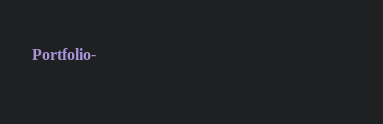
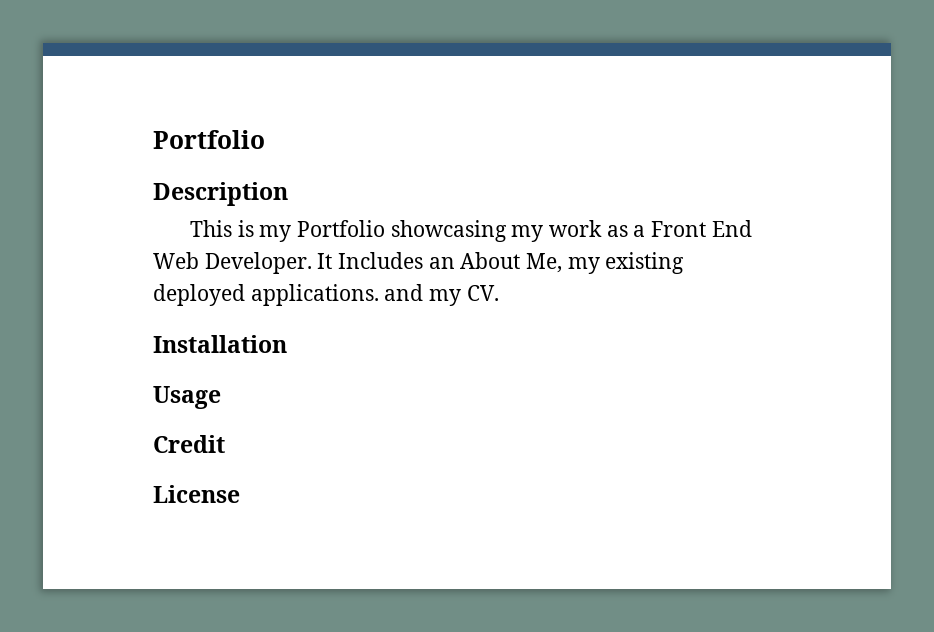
[32,48,96,60] Portfolio- -> [153,130,265,149] [153,182,288,206] [190,220,752,242] [153,252,685,274] [153,284,499,306] [153,335,287,353] [153,386,221,409] [153,435,225,453] [153,485,240,503] Portfolio // Description // This is my Portfolio showcasing my work as a Front End Web Developer. It Includes an About Me, my existing deployed applications. and my CV. // Installation // Usage // Credit // License

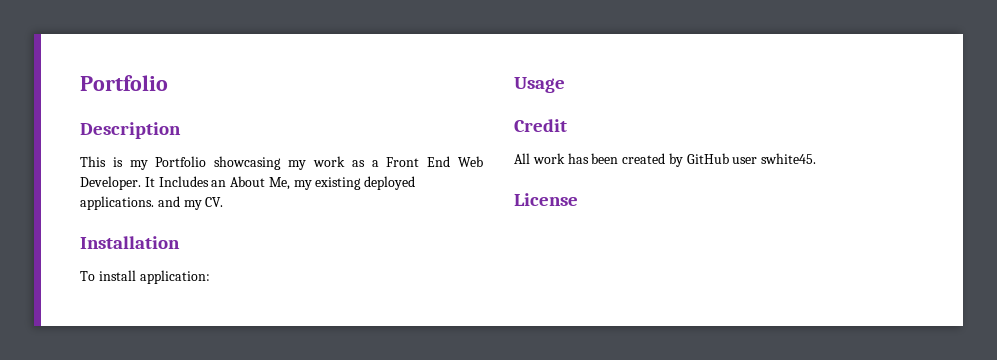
(287, 344) none -> [80,270,210,284] // To install application:
(225, 444) none -> [514,153,817,167] // All work has been created by GitHub user swhite45.

